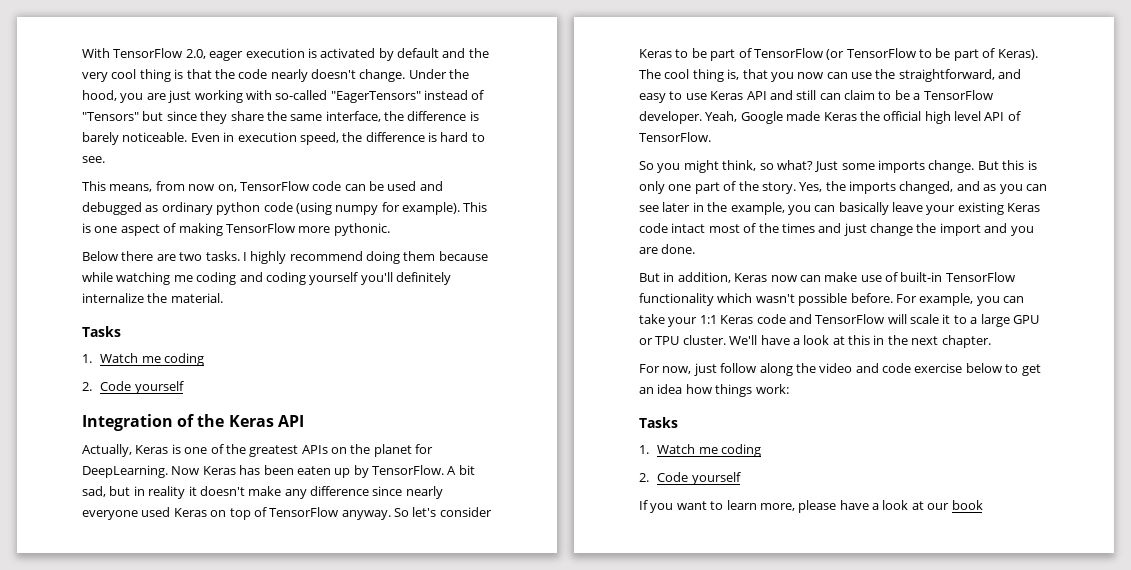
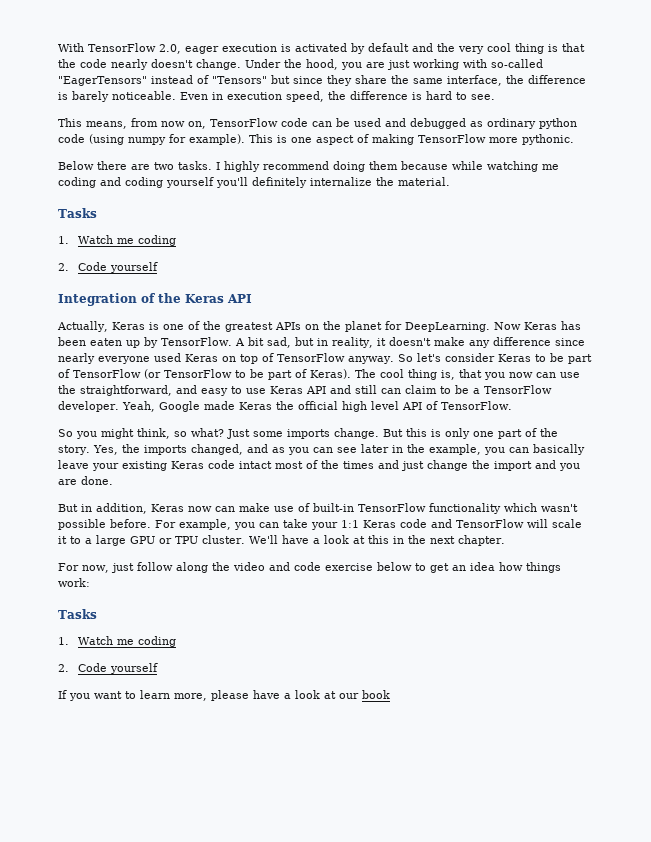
[148,486,186,499] reality -> [331,337,373,348] reality,

